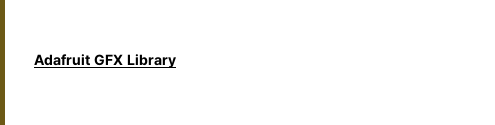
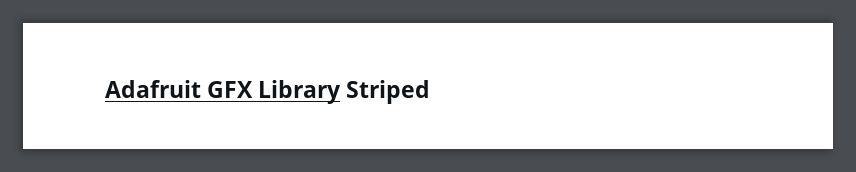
(176, 61) none -> [346,80,431,104] Striped

